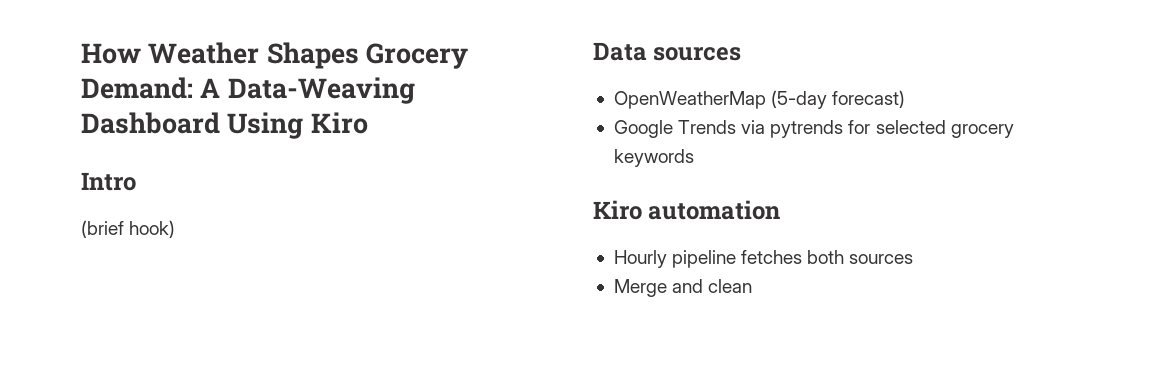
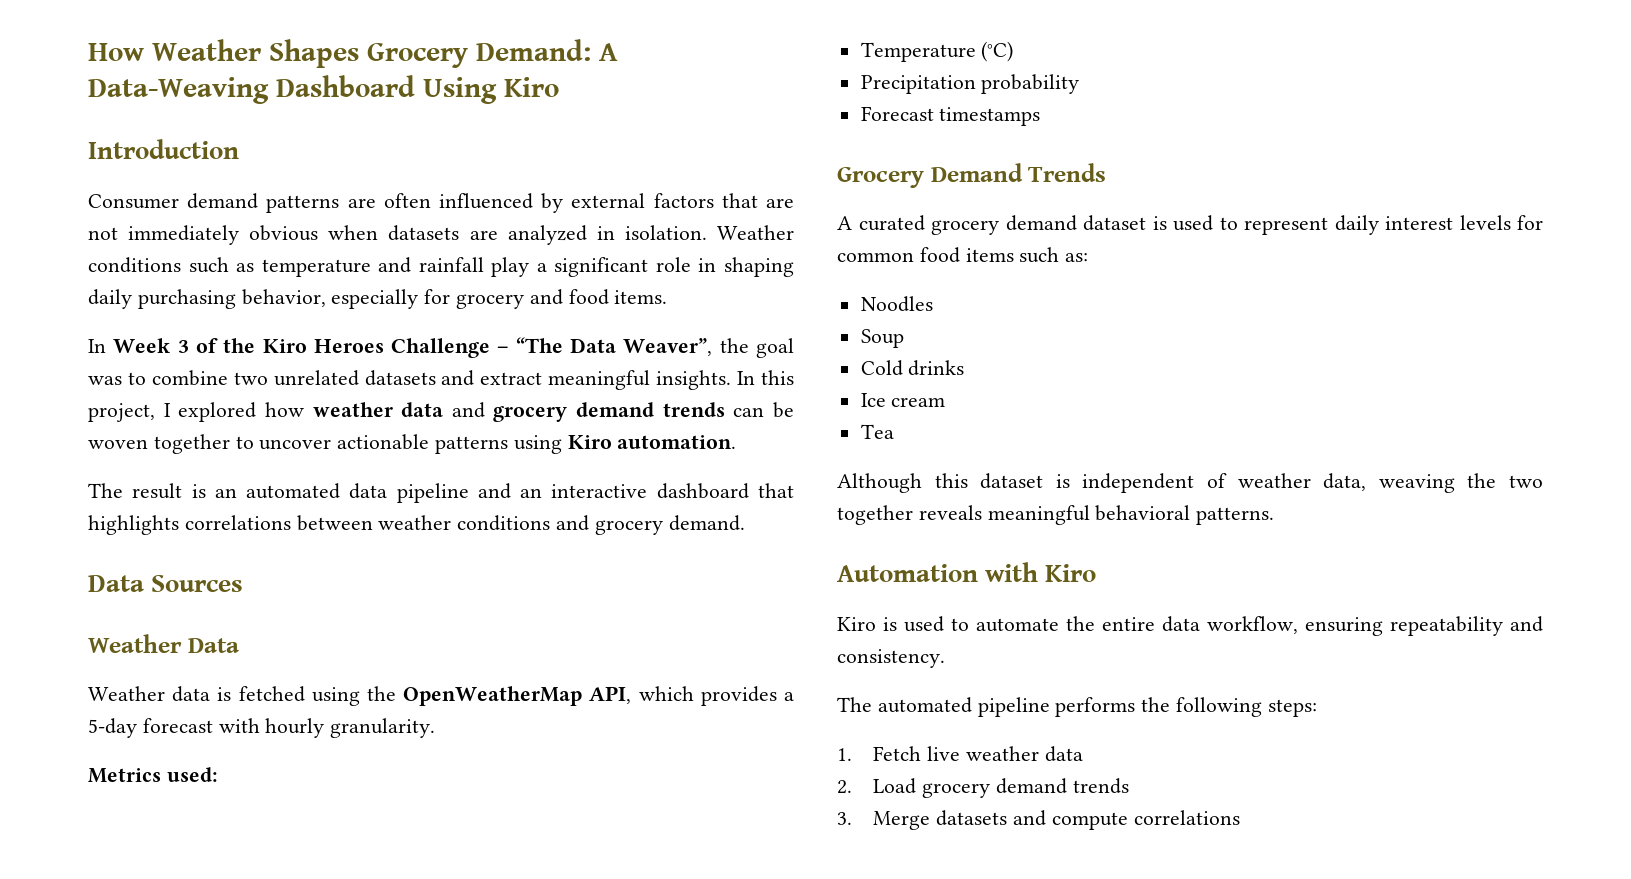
[81,172,136,191] [81,220,176,238] [593,42,742,61] [613,90,906,109] [613,120,1014,138] [613,149,694,167] [593,200,781,220] [613,250,914,268] [613,279,753,297] Intro // (brief hook) // Data sources // OpenWeatherMap (5-day forecast) // Google Trends via pytrends for selected grocery keywords // Kiro automation // Hourly pipeline fetches both sources // Merge and clean -> [88,139,239,159] [88,193,794,213] [88,225,794,245] [88,257,794,277] [88,289,668,309] [88,337,794,358] [88,370,794,390] [88,402,794,422] [88,434,737,454] [88,483,794,503] [88,515,745,535] [88,575,244,592] [88,634,239,653] [88,686,794,706] [88,718,436,738] [88,767,218,783] [860,41,1014,62] [860,74,1080,94] [860,106,1041,126] [837,163,1107,188] [837,215,1543,235] [837,247,1089,263] [860,296,933,312] [860,329,904,348] [860,360,965,376] [860,393,946,407] [860,424,894,439] [837,473,1543,493] [837,505,1275,525] [837,562,1097,582] [837,616,1543,636] [837,649,945,668] [837,697,1317,717] [837,746,1083,762] [837,778,1129,798] [837,810,1240,830] Introduction // Consumer demand patterns are often influenced by external factors that are not immediately obvious when datasets are analyzed in isolation. Weather conditions such as temperature and rainfall play a significant role in shaping daily purchasing behavior, especially for grocery and food items. // In Week 3 of the Kiro Heroes Challenge – “The Data Weaver”, the goal was to combine two unrelated datasets and extract meaningful insights. In this project, I explored how weather data and grocery demand trends can be woven together to uncover actionable patterns using Kiro automation. // The result is an automated data pipeline and an interactive dashboard that highlights correlations between weather conditions and grocery demand. // Data Sources // Weather Data // Weather data is fetched using the OpenWeatherMap API, which provides a 5-day forecast with hourly granularity. // Metrics used: // Temperature (°C) // Precipitation probability // Forecast timestamps // Grocery Demand Trends // A curated grocery demand dataset is used to represent daily interest levels for common food items such as: // Noodles // Soup // Cold drinks // Ice cream // Tea // Although this dataset is independent of weather data, weaving the two together reveals meaningful behavioral patterns. // Automation with Kiro // Kiro is used to automate the entire data workflow, ensuring repeatability and consistency. // The automated pipeline performs the following steps: // 1. Fetch live weather data // 2. Load grocery demand trends // 3. Merge datasets and compute correlations

